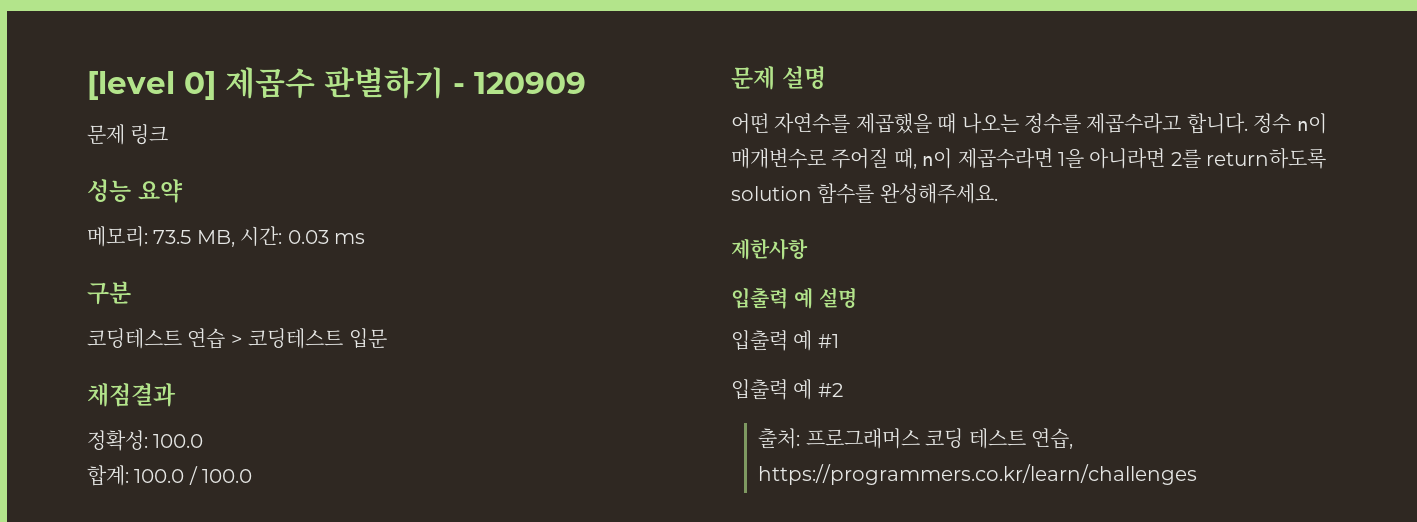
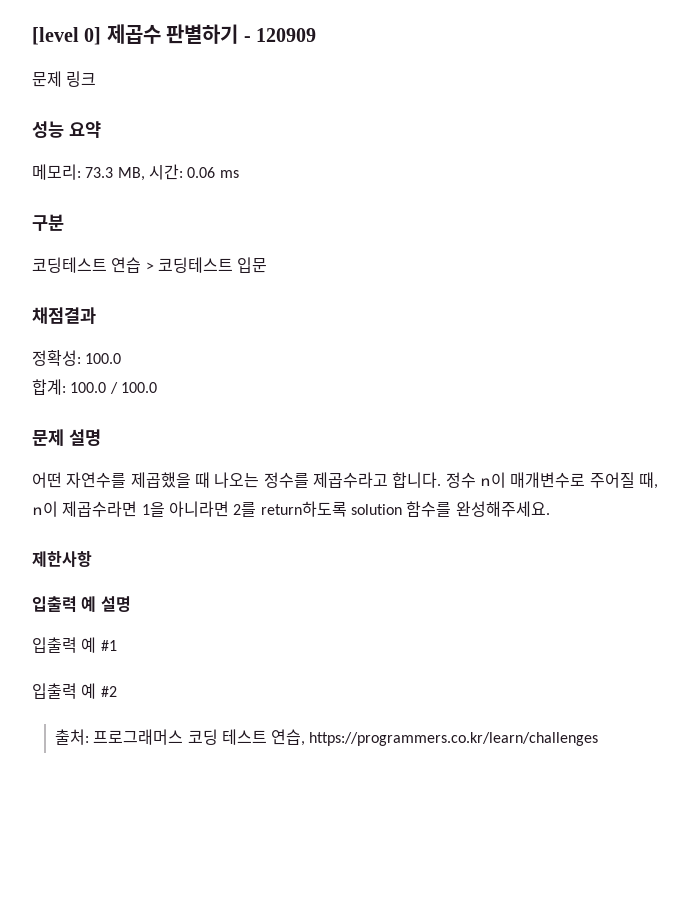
[153,230,192,244] 73.5 -> [85,167,114,178] 73.3
[287,230,329,244] 0.03 -> [187,167,216,178] 0.06

